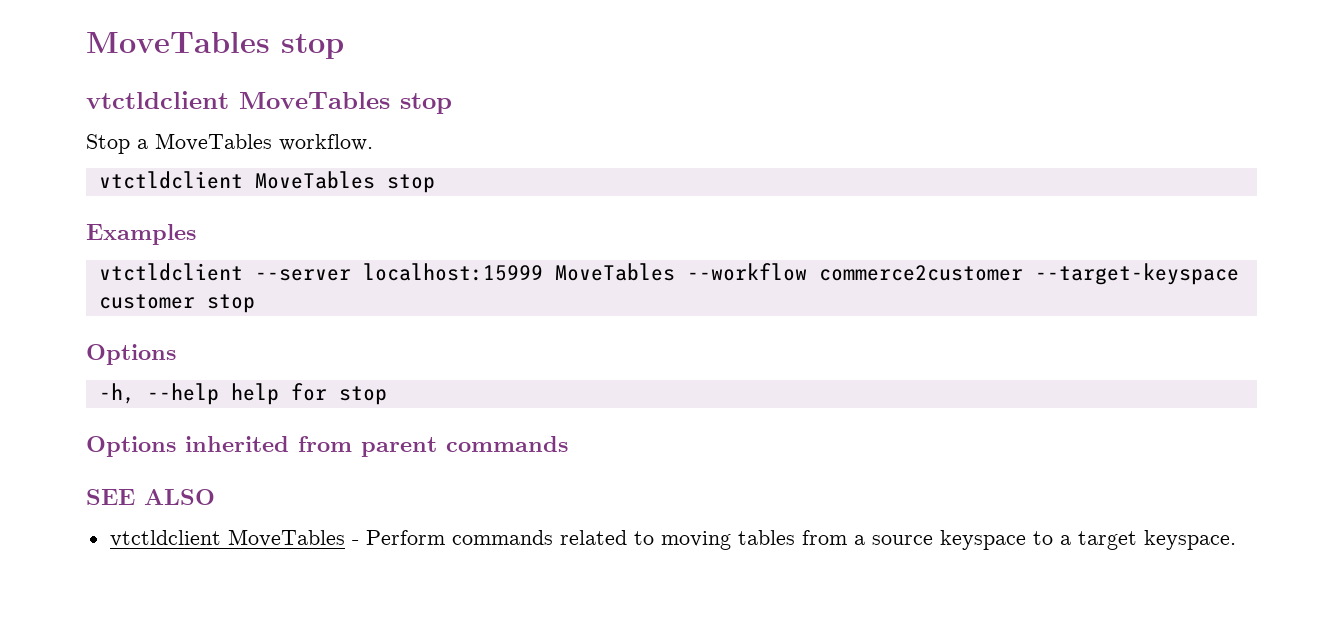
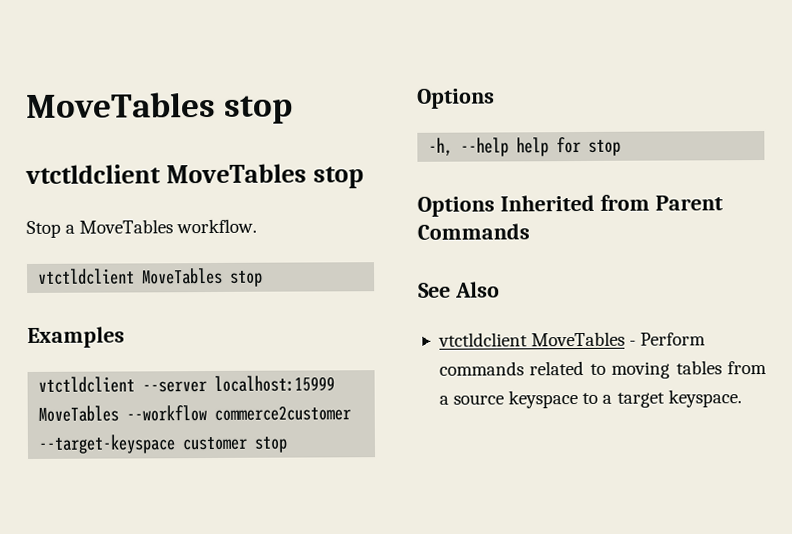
[185,436,568,457] [86,489,215,505] inherited from parent commands // SEE ALSO -> [499,194,723,212] [417,223,530,240] [418,281,500,298] Inherited from Parent Commands // See Also

